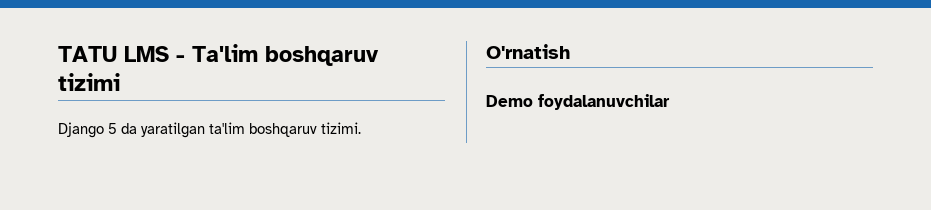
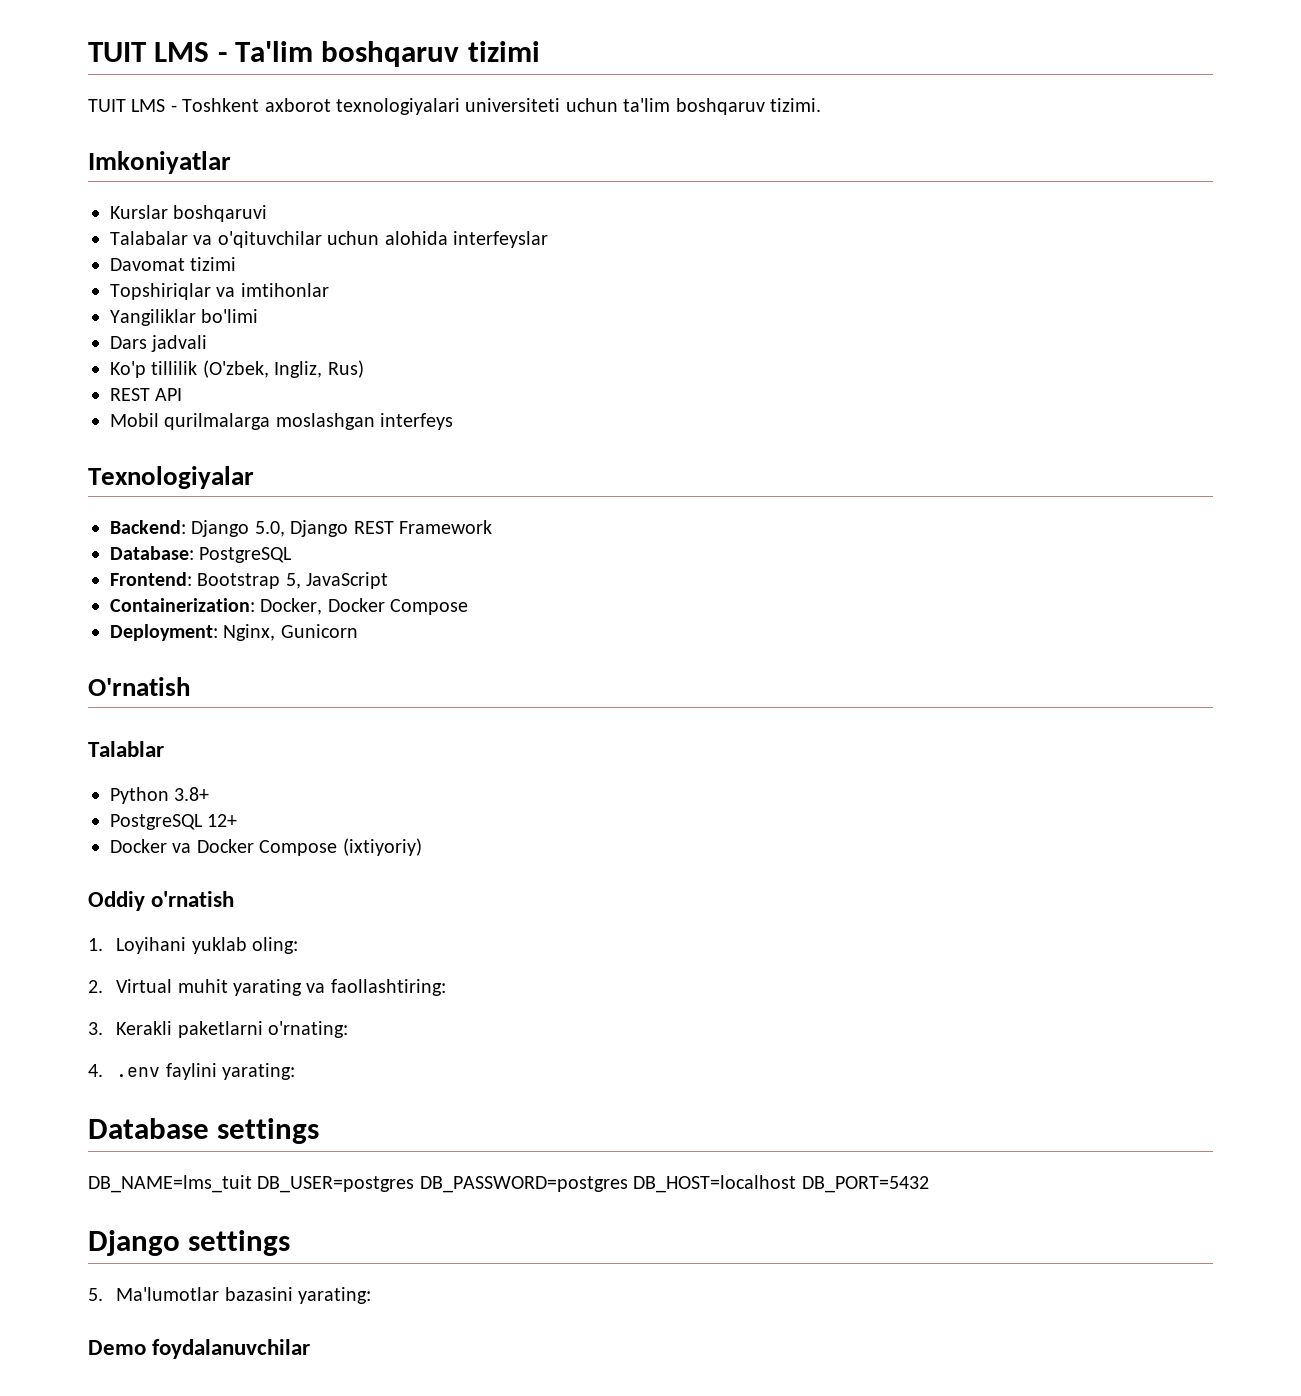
[58,46,117,62] TATU -> [88,42,147,62] TUIT
[58,122,361,138] [486,44,570,59] Django 5 da yaratilgan ta'lim boshqaruv tizimi. // O'rnatish -> [88,98,821,115] [88,151,231,174] [110,205,268,222] [110,231,548,248] [110,257,237,271] [110,283,329,300] [110,309,259,326] [110,335,208,352] [110,360,364,378] [110,388,183,401] [110,413,454,430] [88,466,254,489] [110,520,492,537] [110,546,293,563] [110,572,389,589] [110,598,469,615] [110,624,358,641] [88,677,190,696] [88,741,164,757] [110,787,210,804] [110,814,238,830] [110,838,422,856] [88,891,235,911] [88,937,298,954] [88,979,446,996] [88,1021,348,1038] [88,1063,295,1080] [88,1118,320,1144] [88,1175,929,1193] [88,1230,291,1256] [88,1287,371,1304] TUIT LMS - Toshkent axborot texnologiyalari universiteti uchun ta'lim boshqaruv tizimi. // Imkoniyatlar // Kurslar boshqaruvi // Talabalar va o'qituvchilar uchun alohida interfeyslar // Davomat tizimi // Topshiriqlar va imtihonlar // Yangiliklar bo'limi // Dars jadvali // Ko'p tillilik (O'zbek, Ingliz, Rus) // REST API // Mobil qurilmalarga moslashgan interfeys // Texnologiyalar // Backend: Django 5.0, Django REST Framework // Database: PostgreSQL // Frontend: Bootstrap 5, JavaScript // Containerization: Docker, Docker Compose // Deployment: Nginx, Gunicorn // O'rnatish // Talablar // Python 3.8+ // PostgreSQL 12+ // Docker va Docker Compose (ixtiyoriy) // Oddiy o'rnatish // 1. Loyihani yuklab oling: // 2. Virtual muhit yarating va faollashtiring: // 3. Kerakli paketlarni o'rnating: // 4. .env faylini yarating: // Database settings // DB_NAME=lms_tuit DB_USER=postgres DB_PASSWORD=postgres DB_HOST=localhost DB_PORT=5432 // Django settings // 5. Ma'lumotlar bazasini yarating:

